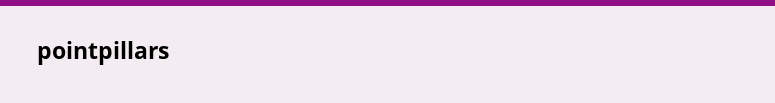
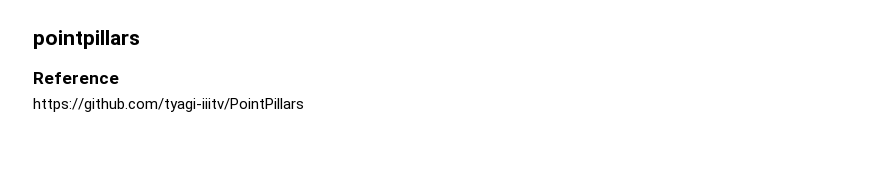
(169, 53) none -> [33,72,119,84] [33,98,304,112] // Reference // https://github.com/tyagi-iiitv/PointPillars

